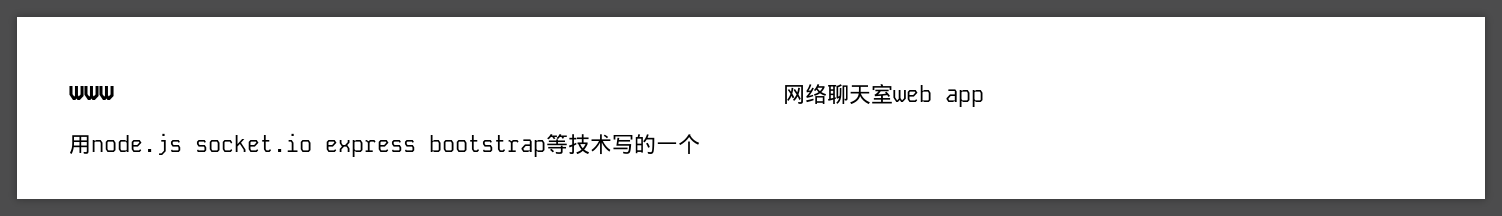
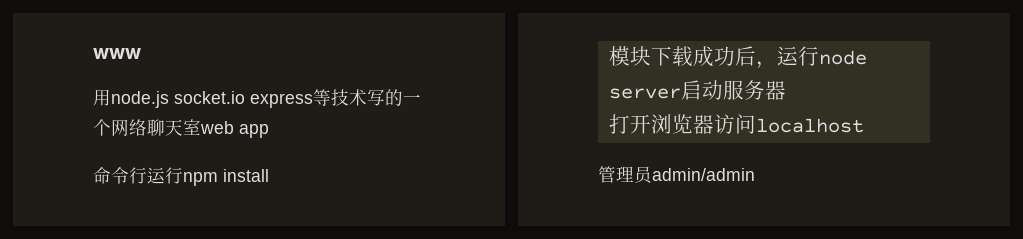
[429,135,546,157] bootstrap -> (313, 100) none
(984, 98) none -> [93,167,269,186] [608,46,867,69] [608,80,786,100] [608,114,864,134] [598,166,755,184] // 命令行运行npm install // 模块下载成功后，运行node server启动服务器 // 打开浏览器访问localhost // 管理员admin/admin

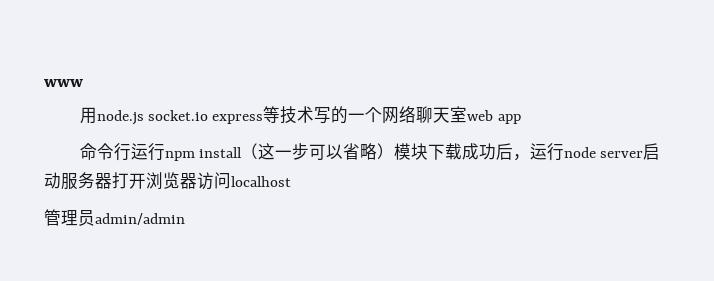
(269, 175) // -> [240,143,394,160] （这一步可以省略）
(786, 90) // -> (112, 181) none

